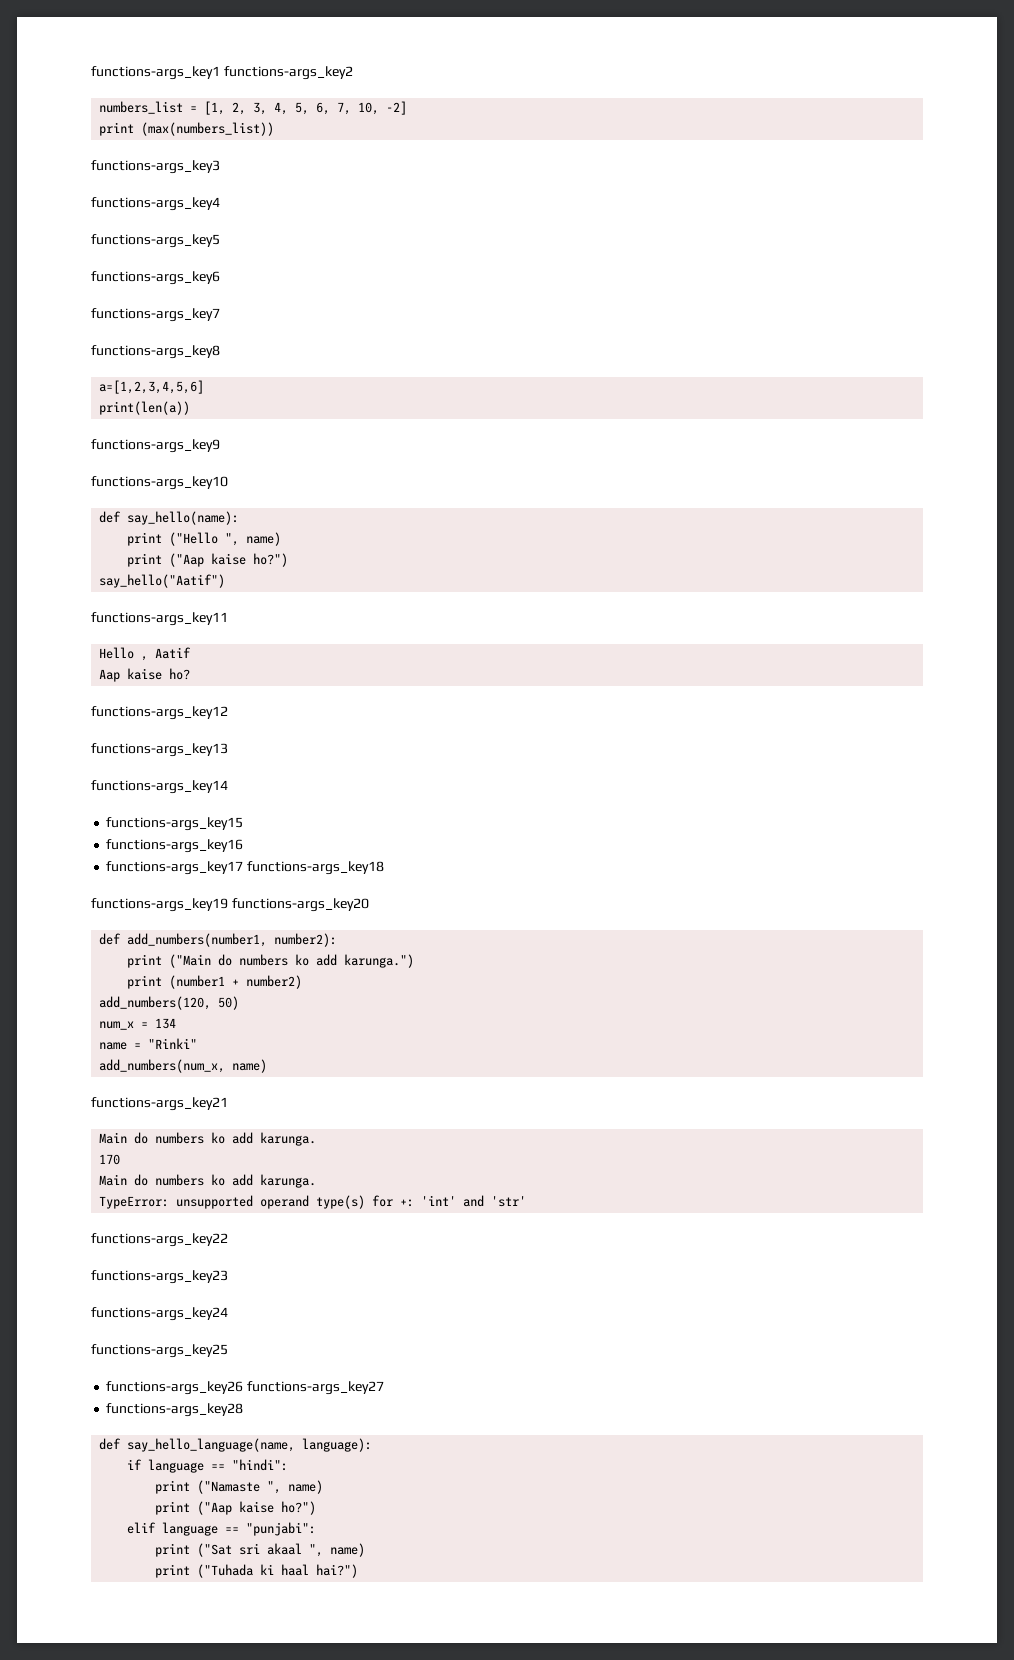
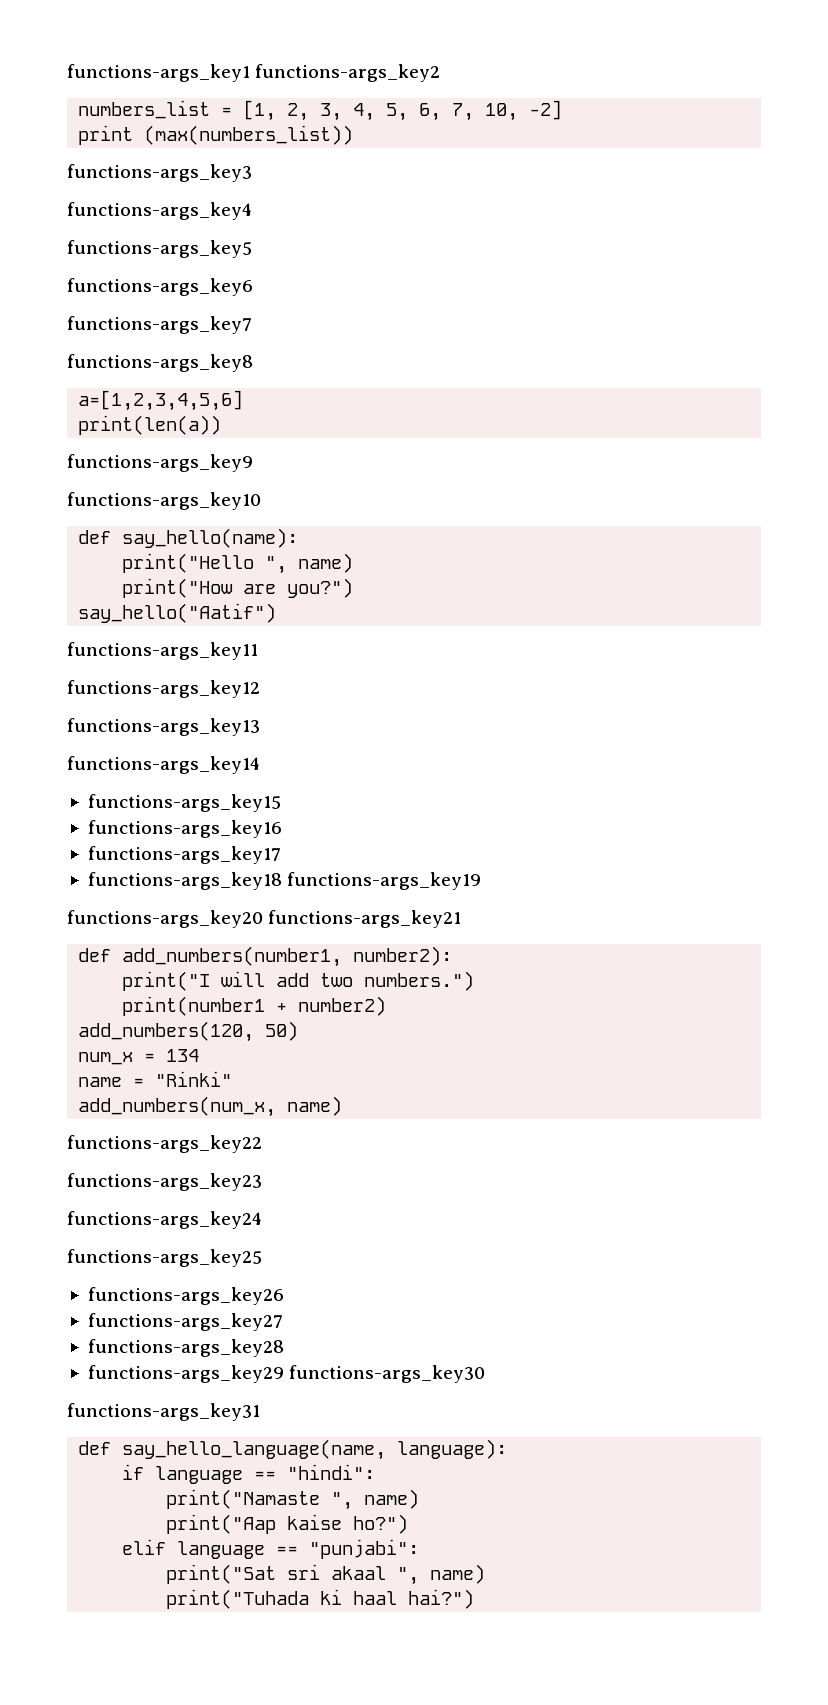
[127,532,282,546] [127,553,289,567] [99,574,226,588] [91,612,228,626] [99,647,192,661] [99,668,191,682] print ("Hello ", name) // print ("Aap kaise ho?") // say_hello("Aatif") // functions-args_key11 // Hello , Aatif // Aap kaise ho? -> [122,553,354,574] [122,578,354,598] [78,603,277,623] [67,642,258,660] print("Hello ", name) // print("How are you?") // say_hello("Aatif") // functions-args_key11
(244, 868) none -> (281, 855) //
[91,898,228,912] // functions-args_key19 -> [287,872,482,890] functions-args_key19 //
(369, 905) none -> [268,910,462,928] functions-args_key21
[127,954,415,968] [127,975,226,989] print ("Main do numbers ko add karunga.") // print (number1 -> [122,971,475,991] [122,996,266,1016] print("I will add two numbers.") // print(number1
[91,1097,228,1111] [99,1132,317,1146] [99,1154,121,1165] [99,1174,317,1188] [99,1195,527,1209] // functions-args_key21 // Main do numbers ko add karunga. // 170 // Main do numbers ko add karunga. // TypeError: unsupported operand type(s) for +: 'int' and 'str' -> (343, 1106) none
(244, 1388) none -> (284, 1296) //
(244, 1410) none -> [87,1365,486,1383] [67,1403,260,1421] // functions-args_key29 functions-args_key30 // functions-args_key31
[155,1480,324,1494] [155,1501,233,1515] print ("Namaste ", name) // print ("Aap -> [166,1489,420,1510] [166,1514,277,1534] print("Namaste ", name) // print("Aap
[155,1543,233,1557] print ("Sat -> [166,1564,277,1584] print("Sat
[155,1564,254,1578] print ("Tuhada -> [166,1589,310,1609] print("Tuhada

